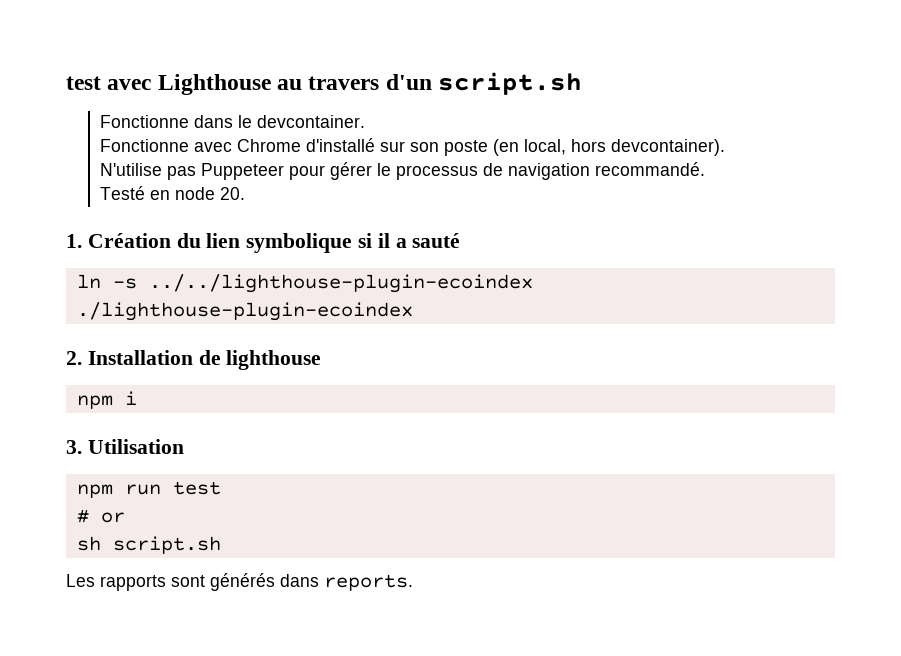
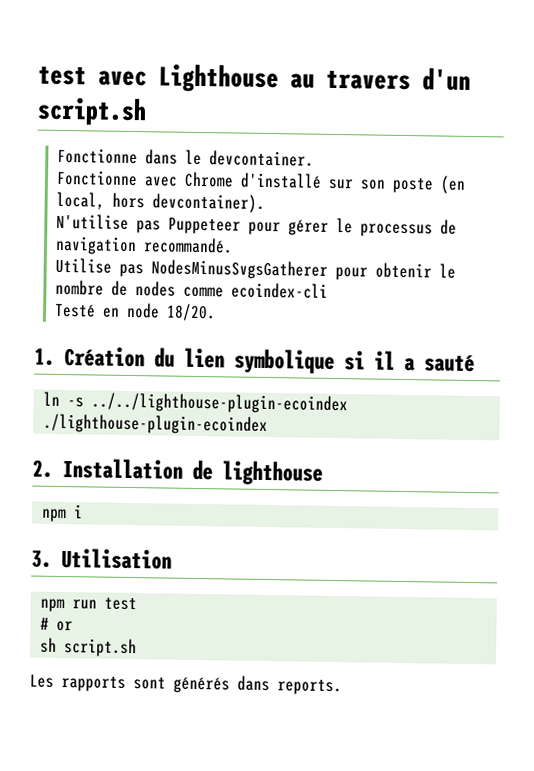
(705, 169) none -> [55,257,457,281] [55,279,329,299] // Utilise pas NodesMinusSvgsGatherer pour obtenir le nombre de nodes comme ecoindex-cli
[219,187,245,200] 20. -> [166,303,217,322] 18/20.

